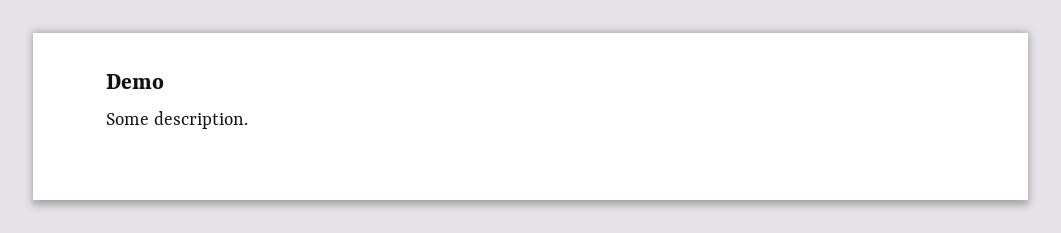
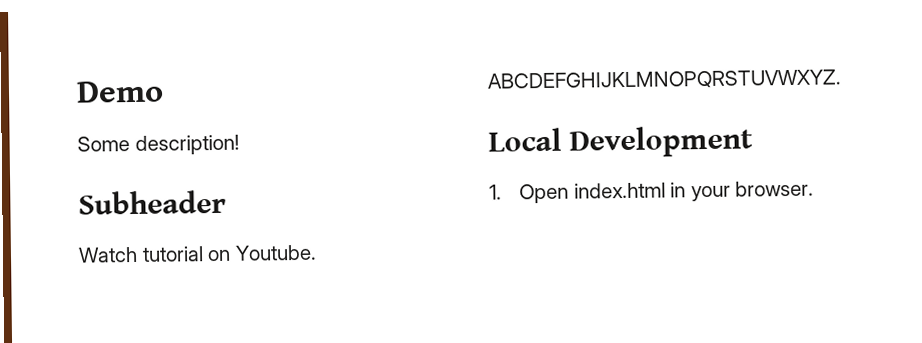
[154,111,249,129] description. -> [134,134,240,155] [78,189,226,215] [78,244,317,263] [487,69,841,91] [488,125,754,158] [489,180,815,204] description! // Subheader // Watch tutorial on Youtube. ABCDEFGHIJKLMNOPQRSTUVWXYZ. // Local Development // 1. Open index.html in your browser.

